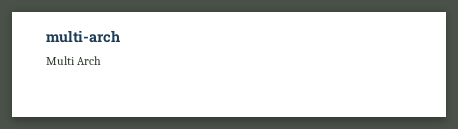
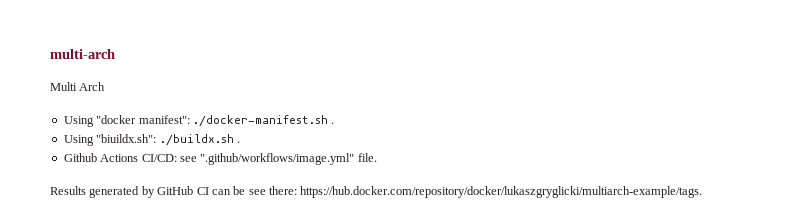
(102, 60) none -> [63,115,335,127] [63,134,240,146] [63,153,377,165] [50,186,703,198] // Using "docker manifest": ./docker-manifest.sh . // Using "biuildx.sh": ./buildx.sh . // Github Actions CI/CD: see ".github/workflows/image.yml" file. // Results generated by GitHub CI can be see there: https://hub.docker.com/repository/docker/lukaszgryglicki/multiarch-example/tags.

